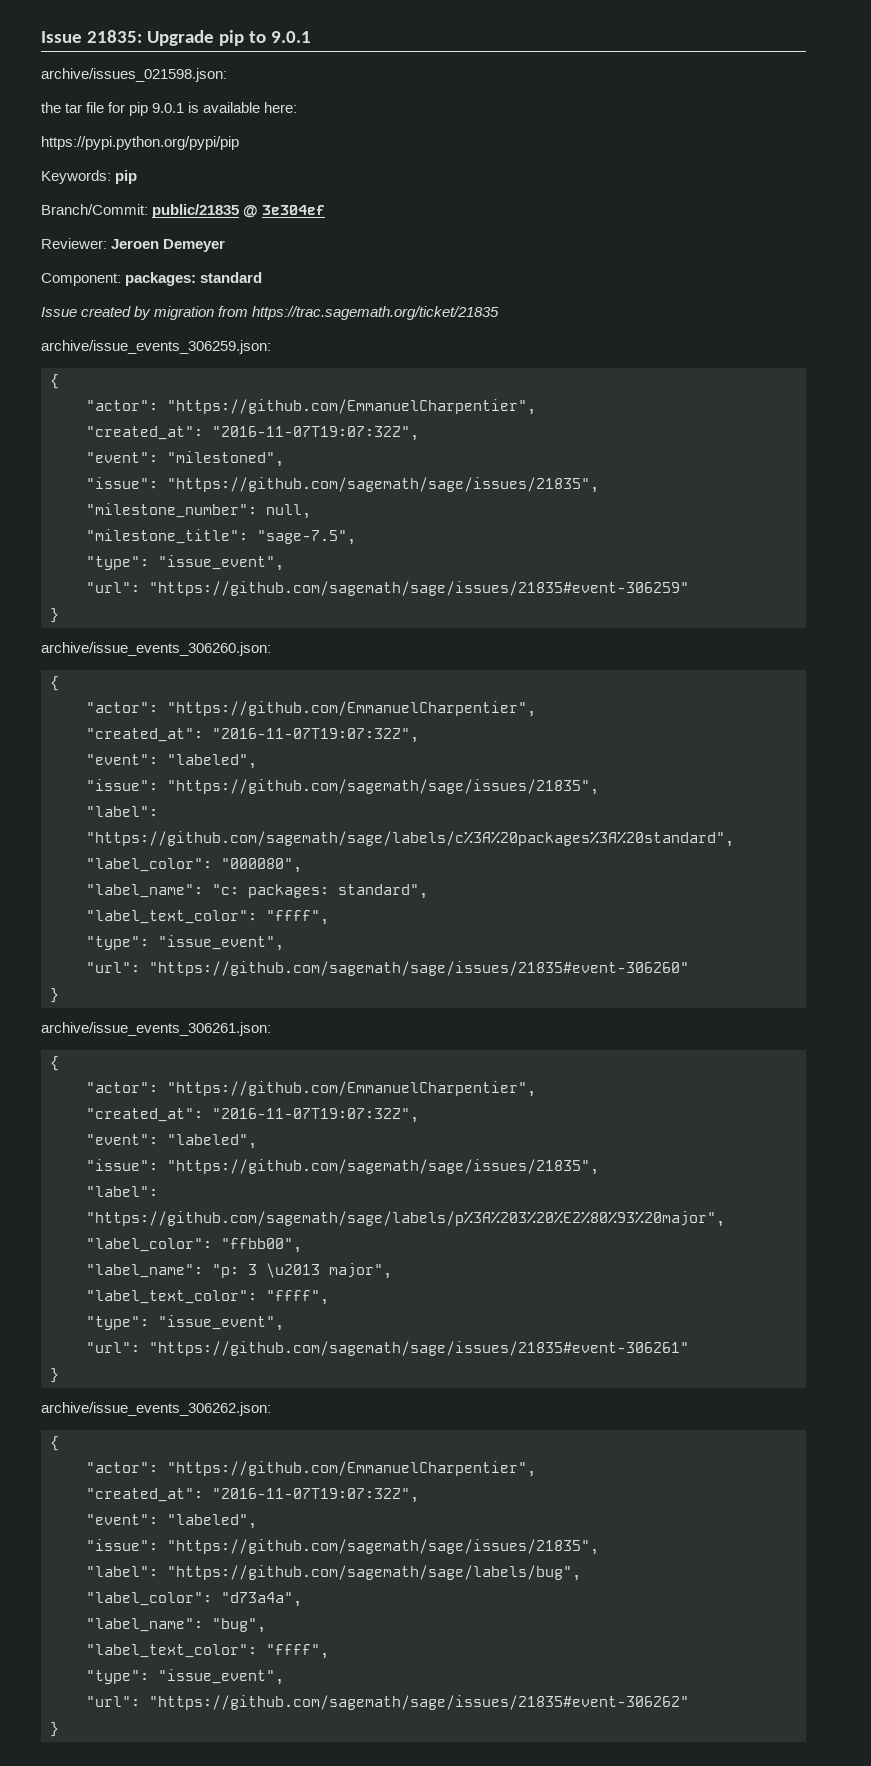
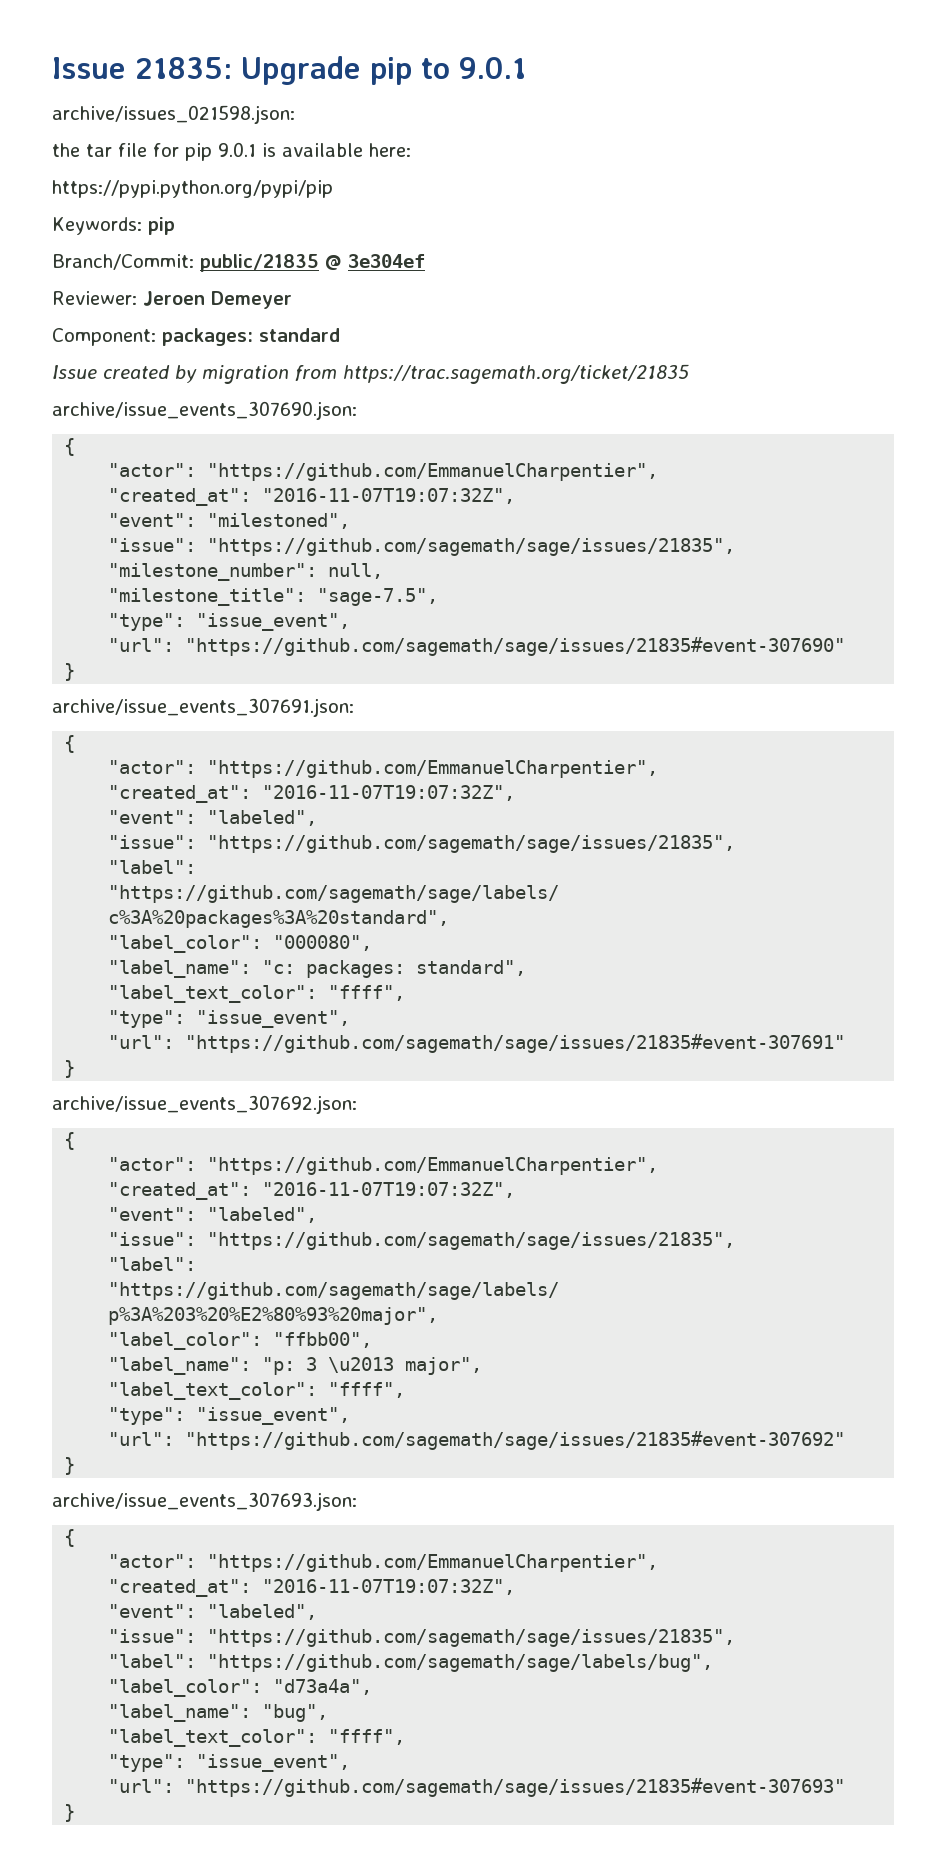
[41,340,271,354] archive/issue_events_306259.json: -> [52,401,357,420] archive/issue_events_307690.json:
[149,581,689,596] [50,608,59,623] [41,642,271,656] "https://github.com/sagemath/sage/issues/21835#event-306259" // } // archive/issue_events_306260.json: -> [185,637,846,656] [64,663,76,681] [52,698,354,717] "https://github.com/sagemath/sage/issues/21835#event-307690" // } // archive/issue_events_307691.json:
[149,961,689,976] [50,988,59,1003] [41,1022,271,1036] "https://github.com/sagemath/sage/issues/21835#event-306260" // } // archive/issue_events_306261.json: -> [185,1034,846,1053] [64,1060,76,1078] [52,1095,357,1114] "https://github.com/sagemath/sage/issues/21835#event-307691" // } // archive/issue_events_307692.json:
[149,1341,689,1356] [50,1368,59,1383] [41,1402,271,1416] "https://github.com/sagemath/sage/issues/21835#event-306261" // } // archive/issue_events_306262.json: -> [185,1431,846,1450] [64,1457,76,1475] [52,1492,357,1511] "https://github.com/sagemath/sage/issues/21835#event-307692" // } // archive/issue_events_307693.json:
[149,1695,689,1710] "https://github.com/sagemath/sage/issues/21835#event-306262" -> [185,1778,846,1797] "https://github.com/sagemath/sage/issues/21835#event-307693"

